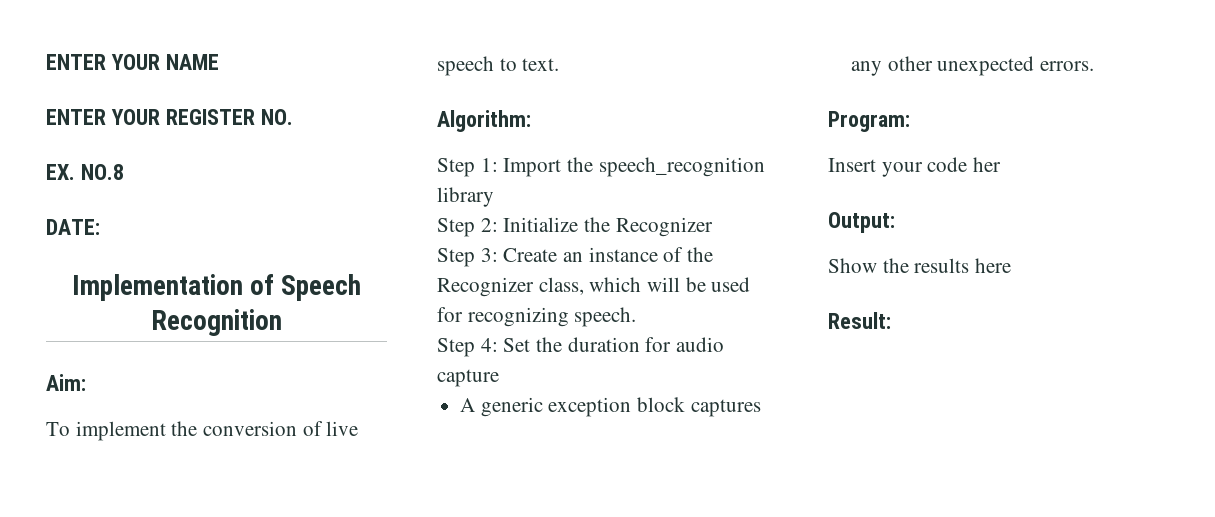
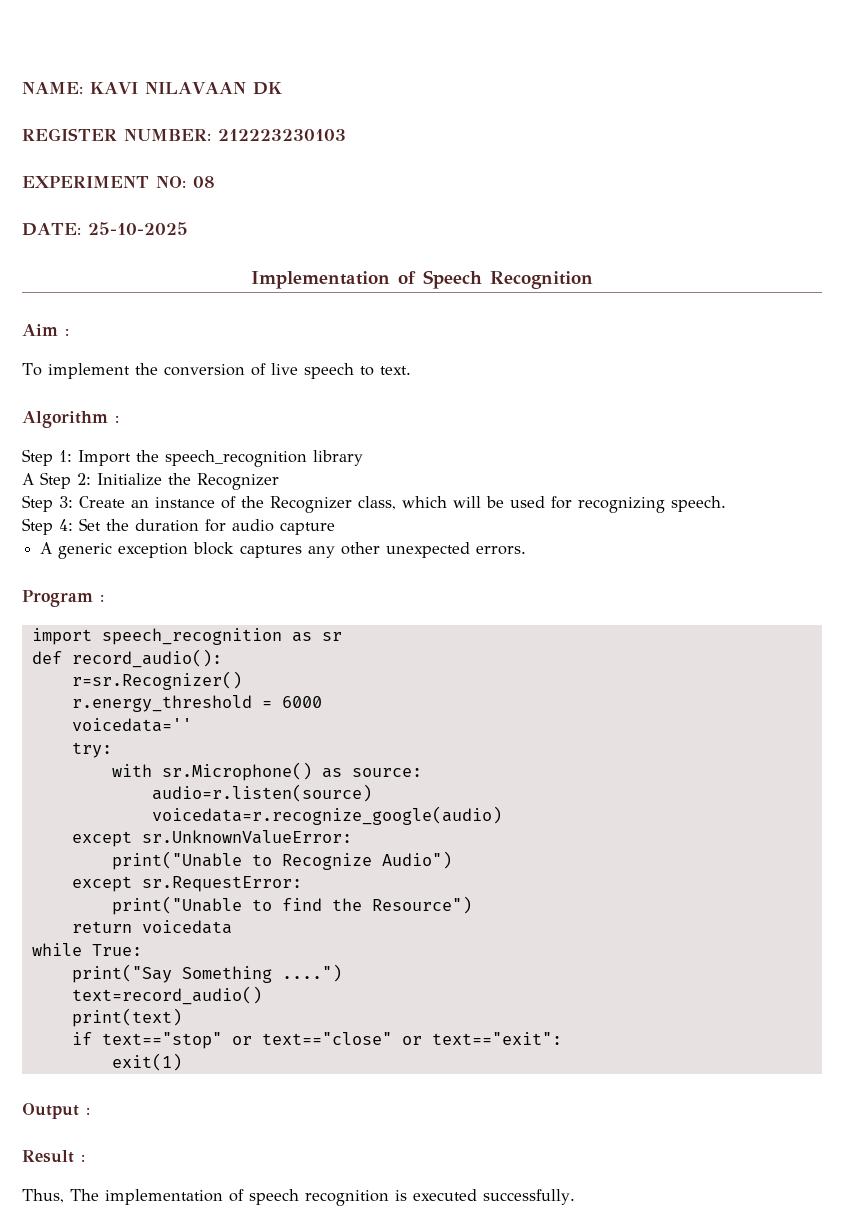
[46,54,219,70] [46,109,293,125] [46,164,124,180] ENTER YOUR NAME // ENTER YOUR REGISTER NO. // EX. NO.8 -> [22,82,282,95] [22,128,346,141] [22,176,215,188] NAME: KAVI NILAVAAN DK // REGISTER NUMBER: 212223230103 // EXPERIMENT NO: 08
(100, 227) none -> [87,222,188,235] 25-10-2025
[46,374,86,391] Aim: -> [22,324,69,336] Aim :
[437,110,531,132] Algorithm: -> [22,411,119,428] Algorithm :
(494, 197) none -> [22,473,34,485] A
[828,111,910,132] [828,157,1002,177] [828,212,895,233] [828,258,1012,273] [828,312,891,329] Program: // Insert your code her // Output: // Show the results here // Result: -> [22,590,104,607] [31,628,342,645] [31,649,222,668] [71,671,242,690] [71,695,322,712] [71,718,192,732] [71,742,112,758] [111,762,422,781] [151,784,372,802] [151,806,502,825] [71,830,352,847] [111,851,452,870] [71,876,302,892] [111,896,472,915] [71,920,232,934] [31,943,142,956] [71,964,342,983] [71,986,262,1005] [71,1008,182,1027] [71,1032,562,1049] [111,1053,182,1071] [22,1103,90,1119] [22,1150,85,1163] [22,1189,575,1206] Program : // import speech_recognition as sr // def record_audio(): // r=sr.Recognizer() // r.energy_threshold = 6000 // voicedata='' // try: // with sr.Microphone() as source: // audio=r.listen(source) // voicedata=r.recognize_google(audio) // except sr.UnknownValueError: // print("Unable to Recognize Audio") // except sr.RequestError: // print("Unable to find the Resource") // return voicedata // while True: // print("Say Something ....") // text=record_audio() // print(text) // if text=="stop" or text=="close" or text=="exit": // exit(1) // Output : // Result : // Thus, The implementation of speech recognition is executed successfully.

